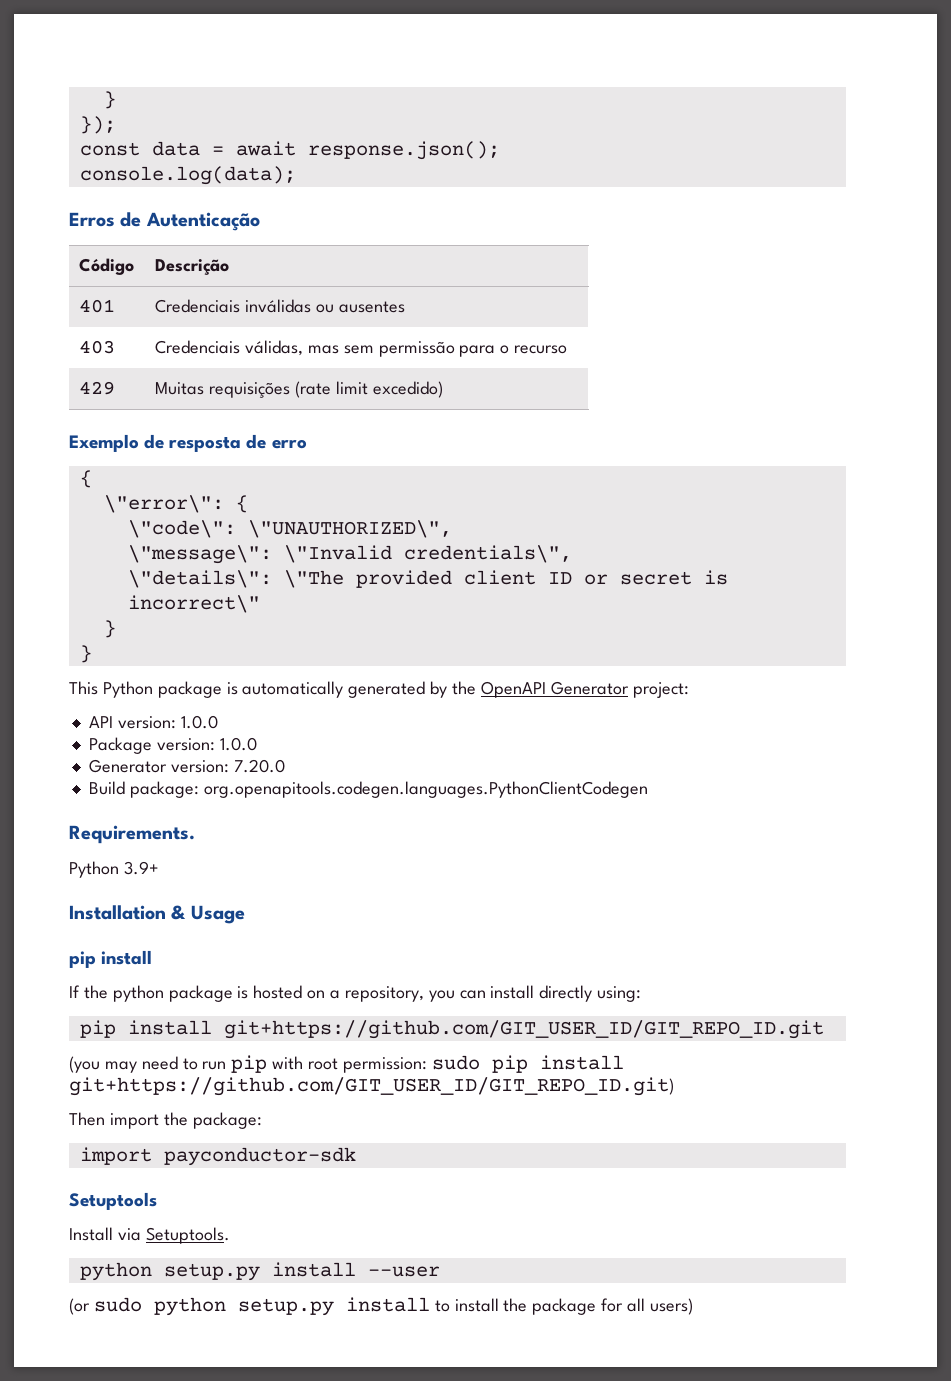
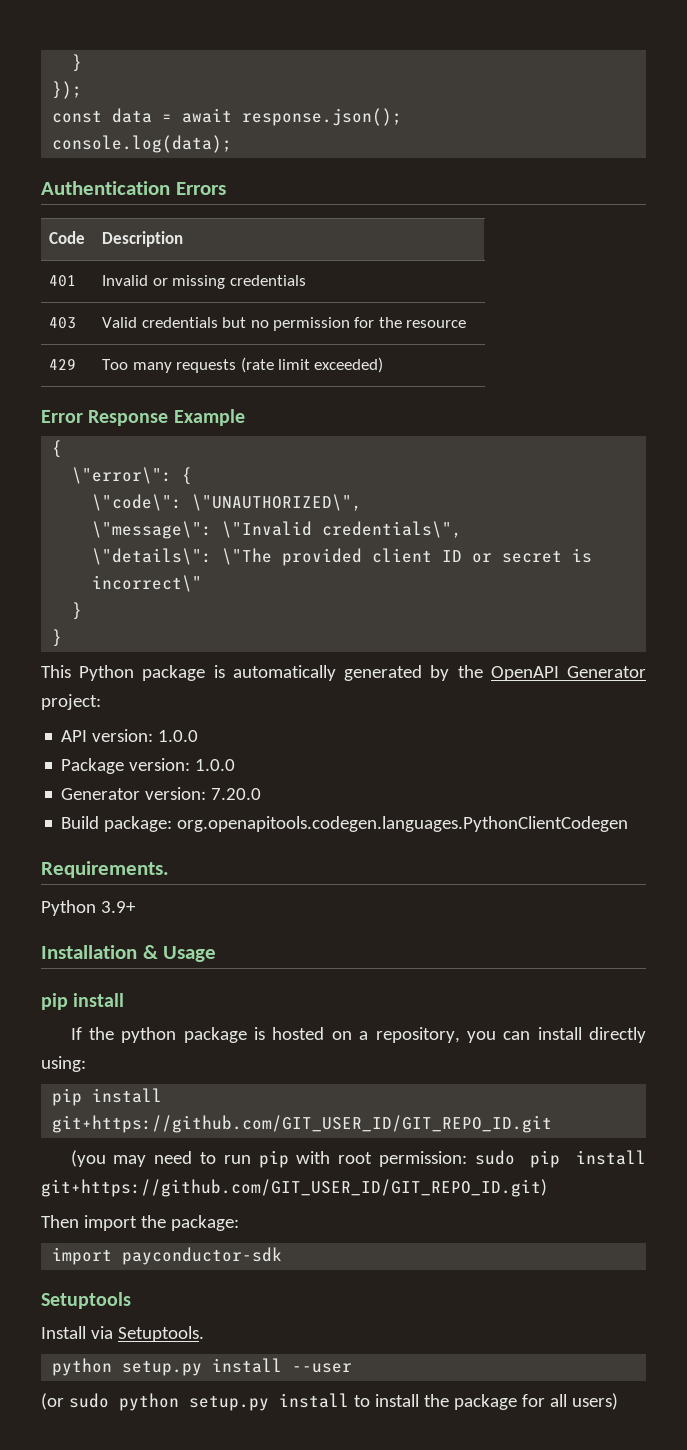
[69,212,260,231] [79,258,135,275] [155,259,230,275] [79,299,116,313] [155,299,405,313] [79,340,116,354] [155,340,568,357] [79,381,116,395] [155,381,443,398] [69,434,307,452] Erros de Autenticação // Código | Descrição // 401 | Credenciais inválidas ou ausentes // 403 | Credenciais válidas, mas sem permissão para o recurso // 429 | Muitas requisições (rate limit excedido) // Exemplo de resposta de erro -> [41,181,226,195] [49,231,86,244] [102,231,184,247] [49,275,77,287] [102,275,306,289] [49,317,77,329] [102,317,467,331] [49,359,77,370] [102,357,384,373] [41,409,245,426] Authentication Errors // Code | Description // 401 | Invalid or missing credentials // 403 | Valid credentials but no permission for the resource // 429 | Too many requests (rate limit exceeded) // Error Response Example

